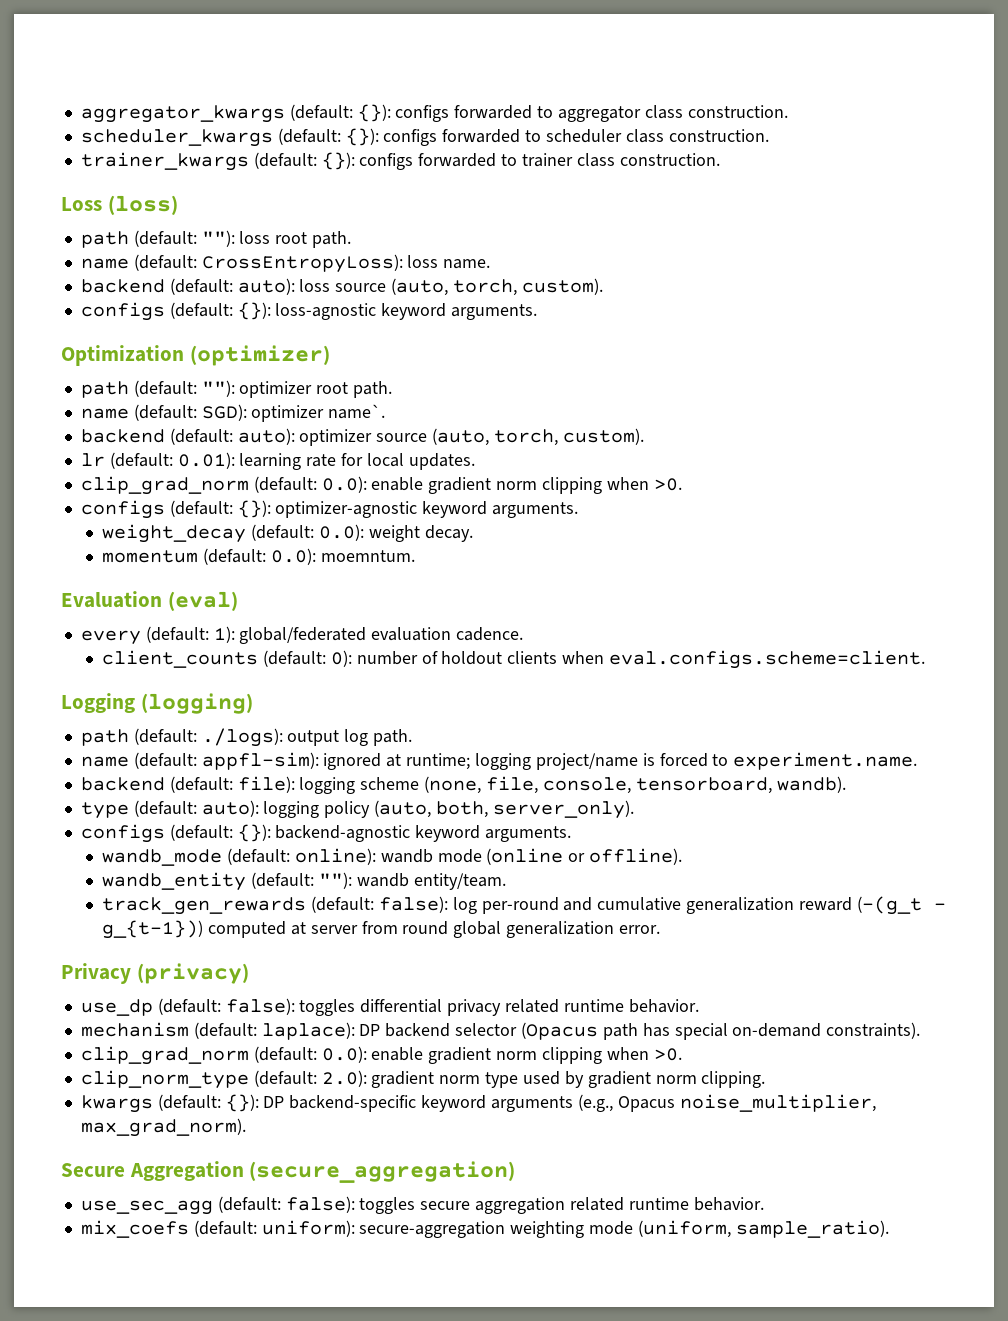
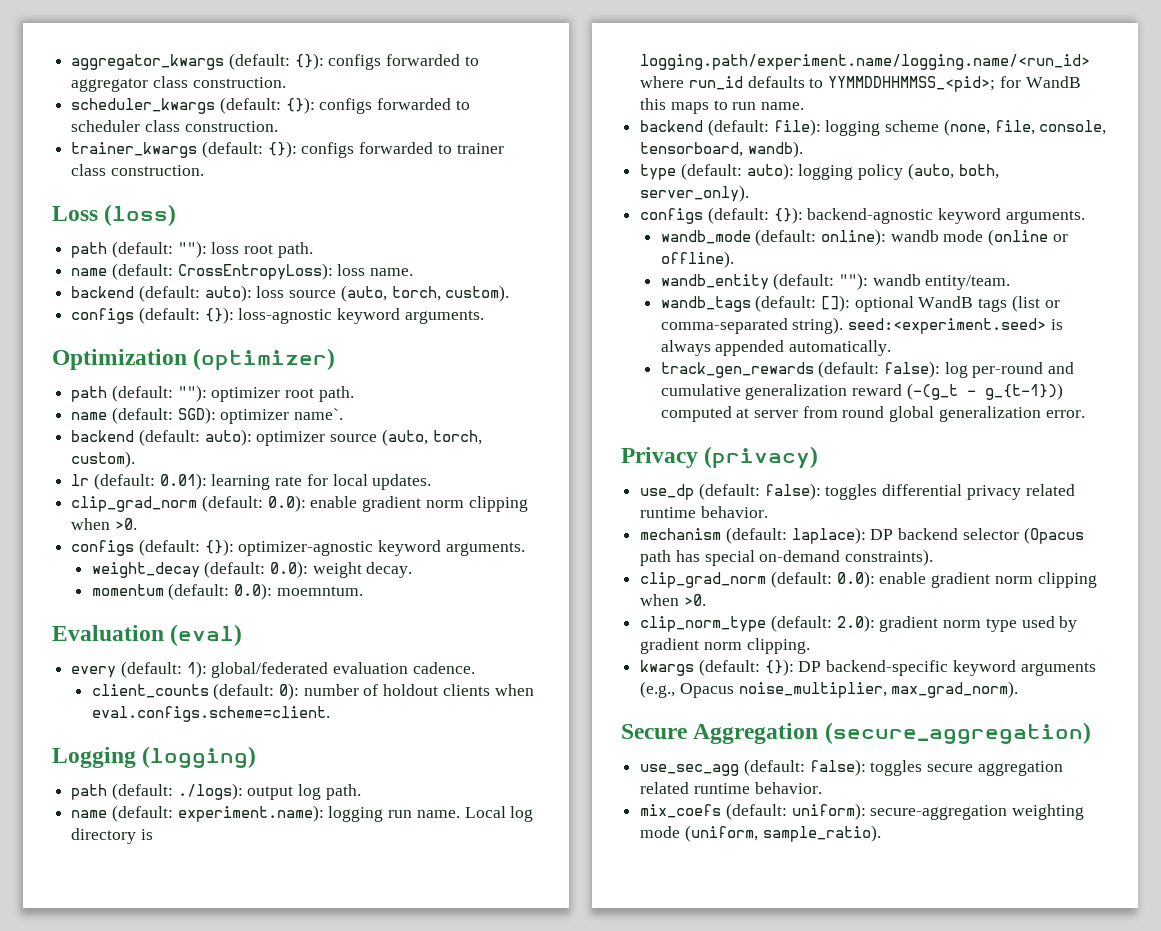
[201,752,918,770] appfl-sim): ignored at runtime; logging project/name is forced to experiment.name. -> [177,805,534,822] [71,828,153,844] [640,54,1091,70] [640,76,1081,92] [640,98,805,114] experiment.name): logging run name. Local log directory is logging.path/experiment.name/logging.name/<run_id> where run_id defaults to YYMMDDHHMMSS_<pid>; for WandB this maps to run name.
(506, 881) none -> [660,295,1060,312] [660,317,1063,334] [660,340,891,356] // wandb_tags (default: []): optional WandB tags (list or comma-separated string). seed:<experiment.seed> is always appended automatically.

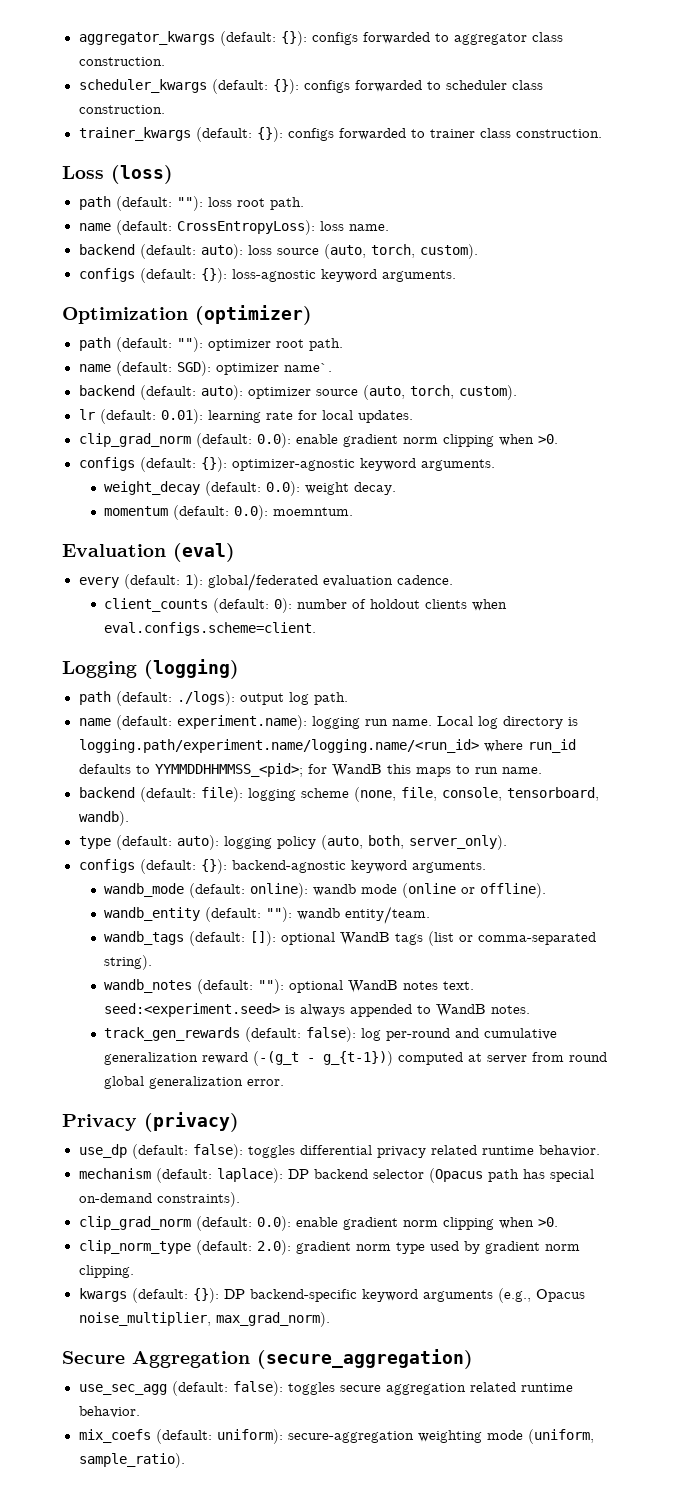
(844, 325) none -> [104,979,475,994] // wandb_notes (default: ""): optional WandB notes text.
[788,340,891,356] automatically. -> [417,1004,531,1017] to WandB notes.

